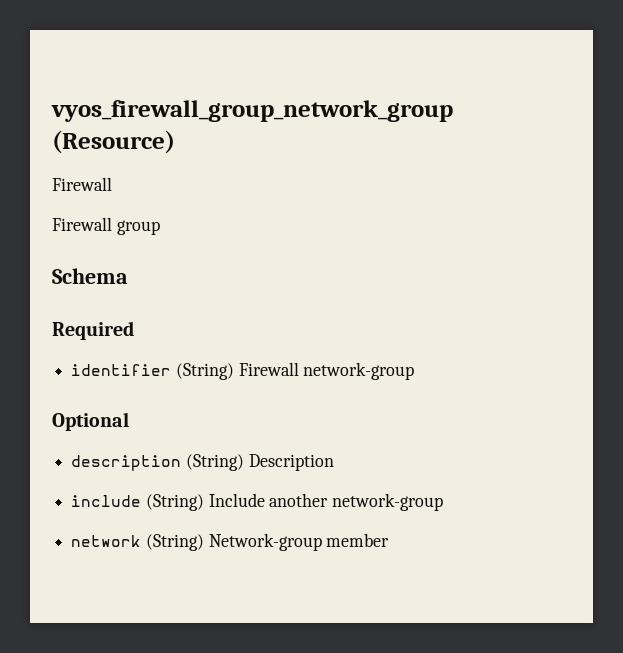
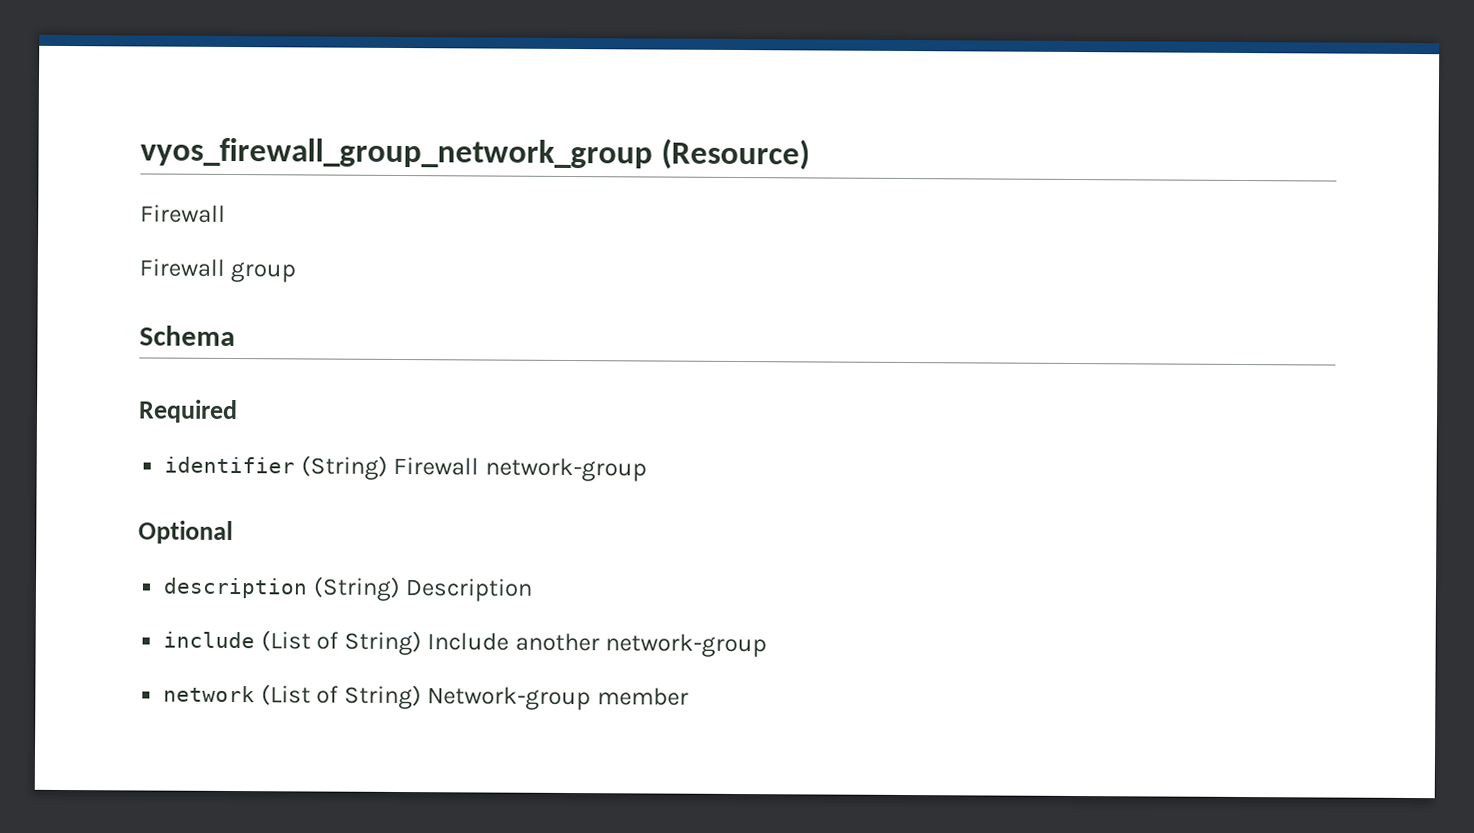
[145,494,204,511] (String) -> [260,630,422,656] (List of String)
[145,534,204,551] (String) -> [260,684,422,710] (List of String)

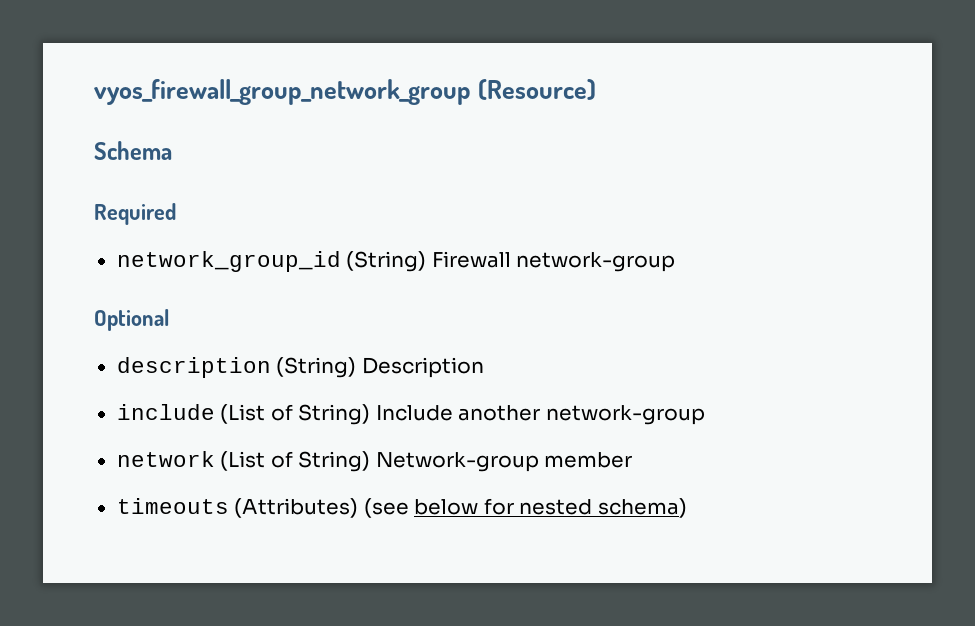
[140,204,226,223] [139,258,297,283] // Firewall // Firewall group -> (597, 89) none
[164,456,296,474] identifier -> [116,251,341,272] network_group_id
(689, 696) none -> [116,498,687,518] // timeouts (Attributes) (see below for nested schema)

